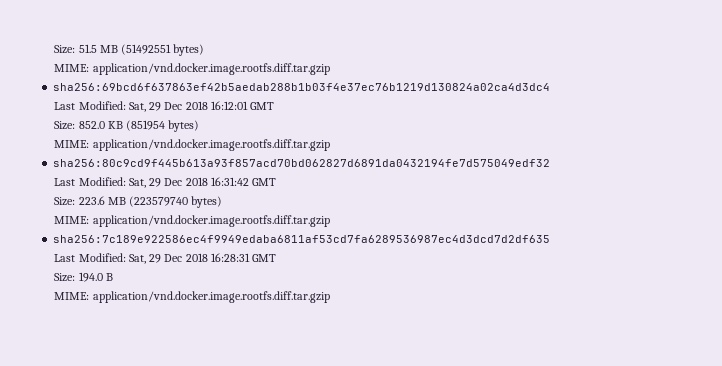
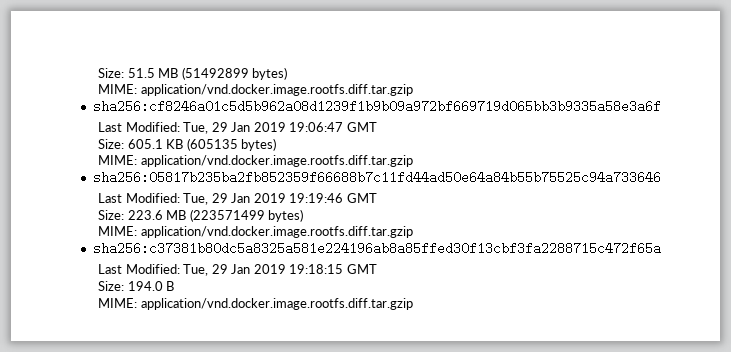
[121,44,205,56] [54,63,330,75] [52,83,550,91] [54,101,274,112] [54,120,200,132] [54,139,330,151] [52,159,550,167] [54,177,249,188] (51492551 bytes) // MIME: application/vnd.docker.image.rootfs.diff.tar.gzip // sha256:69bcd6f637863ef42b5aedab288b1b03f4e37ec76b1219d130824a02ca4d3dc4 // Last Modified: Sat, 29 Dec 2018 16:12:01 GMT // Size: 852.0 KB (851954 bytes) // MIME: application/vnd.docker.image.rootfs.diff.tar.gzip // sha256:80c9cd9f445b613a93f857acd70bd062827d6891da0432194fe7d575049edf32 // Last Modified: Sat, 29 Dec 2018 16:31:42 -> [181,67,288,80] [98,84,413,96] [92,100,661,113] [98,122,377,134] [98,138,277,151] [98,155,413,167] [92,171,661,184] [98,193,344,205] (51492899 bytes) // MIME: application/vnd.docker.image.rootfs.diff.tar.gzip // sha256:cf8246a01c5d5b962a08d1239f1b9b09a972bf669719d065bb3b9335a58e3a6f // Last Modified: Tue, 29 Jan 2019 19:06:47 GMT // Size: 605.1 KB (605135 bytes) // MIME: application/vnd.docker.image.rootfs.diff.tar.gzip // sha256:05817b235ba2fb852359f66688b7c11fd44ad50e64a84b55b75525c94a733646 // Last Modified: Tue, 29 Jan 2019 19:19:46
[129,196,223,208] [54,215,330,227] [52,235,550,243] [54,253,250,264] (223579740 bytes) // MIME: application/vnd.docker.image.rootfs.diff.tar.gzip // sha256:7c189e922586ec4f9949edaba6811af53cd7fa6289536987ec4d3dcd7d2df635 // Last Modified: Sat, 29 Dec 2018 16:28:31 -> [189,209,304,222] [98,226,413,238] [92,242,661,255] [98,264,344,276] (223571499 bytes) // MIME: application/vnd.docker.image.rootfs.diff.tar.gzip // sha256:c37381b80dc5a8325a581e224196ab8a85ffed30f13cbf3fa2288715c472f65a // Last Modified: Tue, 29 Jan 2019 19:18:15

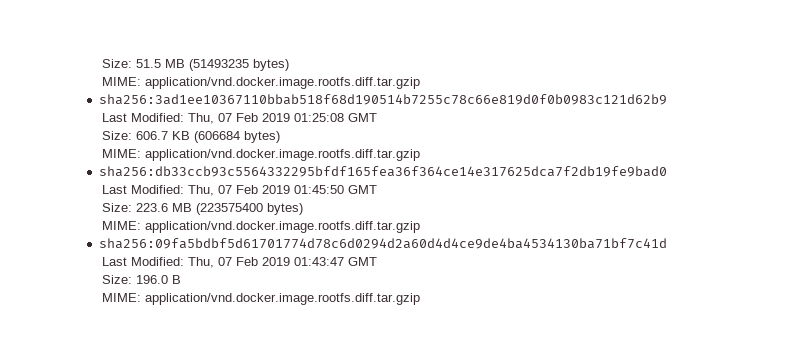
[181,67,288,80] [98,84,413,96] [92,100,661,113] [98,122,377,134] [98,138,277,151] [98,155,413,167] [92,171,661,184] [98,193,344,205] (51492899 bytes) // MIME: application/vnd.docker.image.rootfs.diff.tar.gzip // sha256:cf8246a01c5d5b962a08d1239f1b9b09a972bf669719d065bb3b9335a58e3a6f // Last Modified: Tue, 29 Jan 2019 19:06:47 GMT // Size: 605.1 KB (605135 bytes) // MIME: application/vnd.docker.image.rootfs.diff.tar.gzip // sha256:05817b235ba2fb852359f66688b7c11fd44ad50e64a84b55b75525c94a733646 // Last Modified: Tue, 29 Jan 2019 19:19:46 -> [188,59,289,71] [101,77,420,89] [98,94,667,105] [101,113,377,124] [101,131,280,143] [101,149,420,161] [98,166,667,177] [101,185,344,196] (51493235 bytes) // MIME: application/vnd.docker.image.rootfs.diff.tar.gzip // sha256:3ad1ee10367110bbab518f68d190514b7255c78c66e819d0f0b0983c121d62b9 // Last Modified: Thu, 07 Feb 2019 01:25:08 GMT // Size: 606.7 KB (606684 bytes) // MIME: application/vnd.docker.image.rootfs.diff.tar.gzip // sha256:db33ccb93c5564332295bfdf165fea36f364ce14e317625dca7f2db19fe9bad0 // Last Modified: Thu, 07 Feb 2019 01:45:50
[189,209,304,222] [98,226,413,238] [92,242,661,255] [98,264,377,276] [98,281,163,291] (223571499 bytes) // MIME: application/vnd.docker.image.rootfs.diff.tar.gzip // sha256:c37381b80dc5a8325a581e224196ab8a85ffed30f13cbf3fa2288715c472f65a // Last Modified: Tue, 29 Jan 2019 19:18:15 GMT // Size: 194.0 -> [195,203,303,215] [101,221,420,233] [98,238,667,249] [101,257,377,268] [101,275,168,284] (223575400 bytes) // MIME: application/vnd.docker.image.rootfs.diff.tar.gzip // sha256:09fa5bdbf5d61701774d78c6d0294d2a60d4d4ce9de4ba4534130ba71bf7c41d // Last Modified: Thu, 07 Feb 2019 01:43:47 GMT // Size: 196.0

